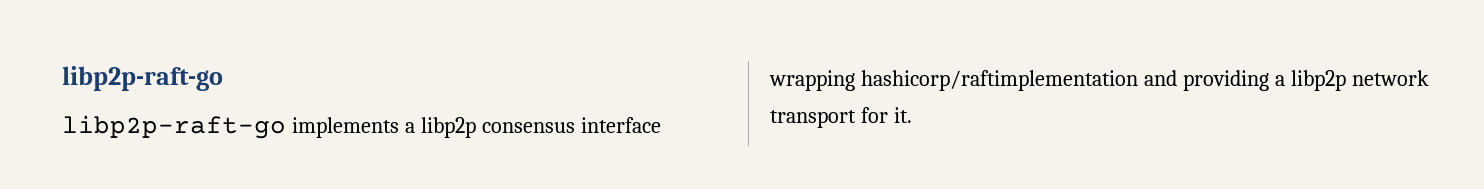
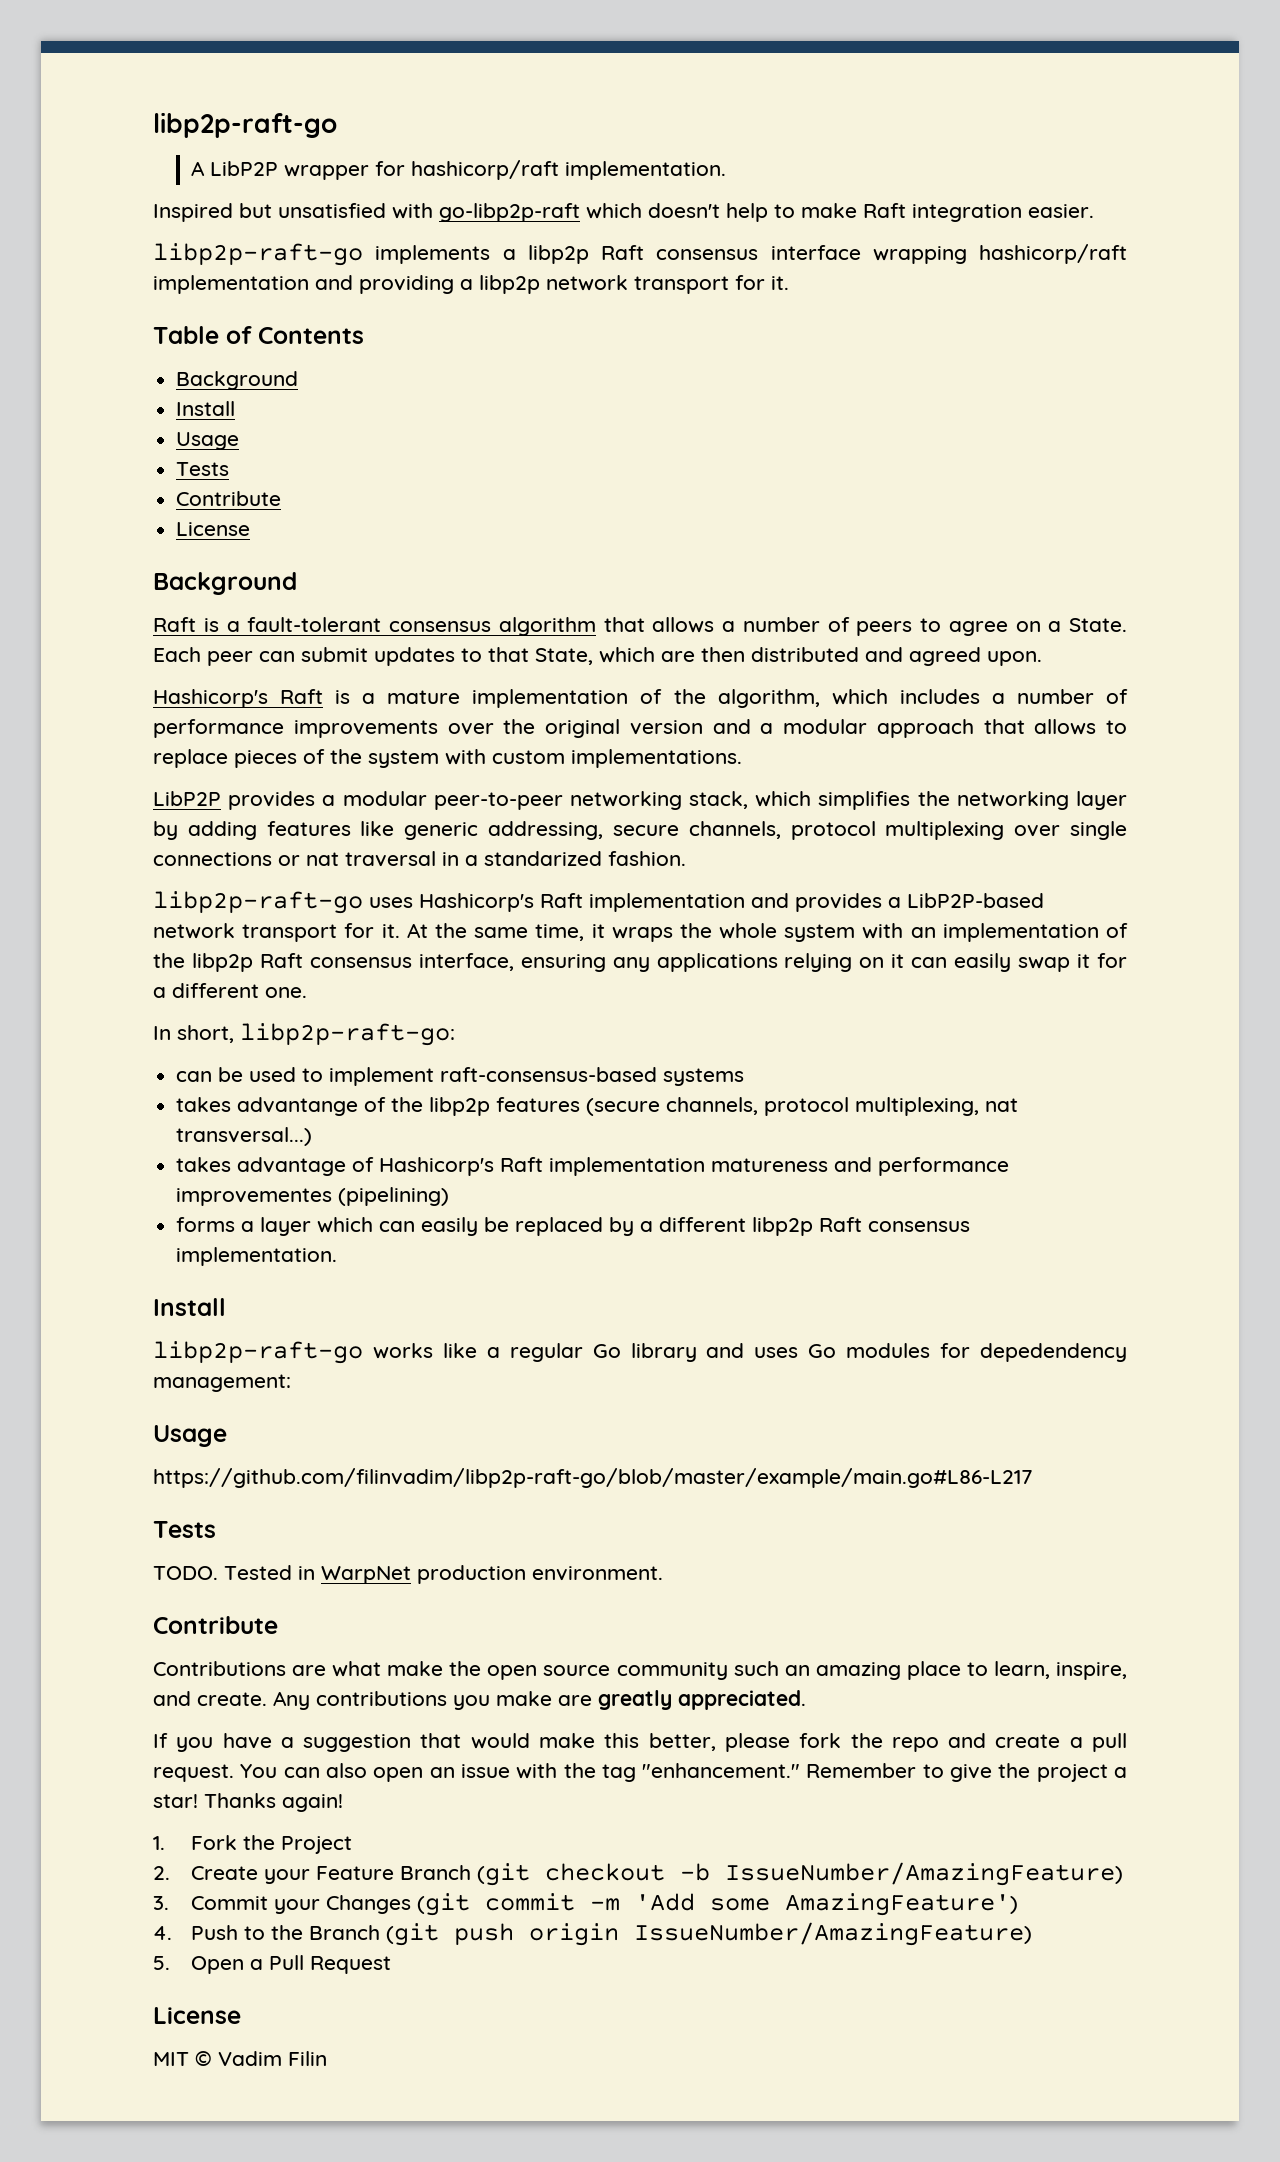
[62,66,223,91] libp2p-raft-go -> [153,112,337,138] [191,160,727,180] [153,203,1094,222] libp2p-raft-go // A LibP2P wrapper for hashicorp/raft implementation. // Inspired but unsatisfied with go-libp2p-raft which doesn't help to make Raft integration easier.
(476, 127) none -> [601,245,644,260] Raft
[860,70,1138,91] hashicorp/raftimplementation -> [979,244,1127,264] [153,275,309,294] hashicorp/raft implementation
(912, 115) none -> [153,326,364,344] [176,371,299,390] [176,401,236,416] [176,432,240,450] [176,462,230,476] [176,491,282,506] [176,522,251,536] [153,572,297,595] [153,617,1127,636] [153,647,1042,666] [153,689,1128,708] [153,719,1127,738] [153,749,742,768] [153,791,1127,810] [153,821,1128,840] [153,851,686,867] [153,891,1044,914] [153,923,1128,942] [153,953,1127,972] [153,983,307,998] [153,1023,455,1046] [176,1067,745,1086] [176,1097,1019,1116] [176,1127,313,1146] [176,1157,1010,1176] [176,1187,450,1206] [176,1217,971,1236] [176,1247,338,1266] [153,1298,226,1316] [153,1341,1127,1364] [153,1374,291,1392] [153,1425,227,1447] [153,1468,1033,1488] [153,1521,216,1538] [153,1565,663,1584] [153,1616,278,1634] [153,1661,1127,1680] [153,1690,806,1710] [153,1733,1127,1752] [153,1763,1127,1782] [153,1793,343,1812] [153,1835,353,1854] [153,1862,1124,1886] [153,1893,1019,1916] [153,1922,1033,1946] [153,1955,392,1974] [153,2007,241,2024] [153,2051,327,2066] // Table of Contents // Background // Install // Usage // Tests // Contribute // License // Background // Raft is a fault-tolerant consensus algorithm that allows a number of peers to agree on a State. Each peer can submit updates to that State, which are then distributed and agreed upon. // Hashicorp's Raft is a mature implementation of the algorithm, which includes a number of performance improvements over the original version and a modular approach that allows to replace pieces of the system with custom implementations. // LibP2P provides a modular peer-to-peer networking stack, which simplifies the networking layer by adding features like generic addressing, secure channels, protocol multiplexing over single connections or nat traversal in a standarized fashion. // libp2p-raft-go uses Hashicorp's Raft implementation and provides a LibP2P-based network transport for it. At the same time, it wraps the whole system with an implementation of the libp2p Raft consensus interface, ensuring any applications relying on it can easily swap it for a different one. // In short, libp2p-raft-go: // can be used to implement raft-consensus-based systems // takes advantange of the libp2p features (secure channels, protocol multiplexing, nat transversal...) // takes advantage of Hashicorp's Raft implementation matureness and performance improvementes (pipelining) // forms a layer which can easily be replaced by a different libp2p Raft consensus implementation. // Install // libp2p-raft-go works like a regular Go library and uses Go modules for depedendency management: // Usage // https://github.com/filinvadim/libp2p-raft-go/blob/master/example/main.go#L86-L217 // Tests // TODO. Tested in WarpNet production environment. // Contribute // Contributions are what make the open source community such an amazing place to learn, inspire, and create. Any contributions you make are greatly appreciated. // If you have a suggestion that would make this better, please fork the repo and create a pull request. You can also open an issue with the tag "enhancement." Remember to give the project a star! Thanks again! // 1. Fork the Project // 2. Create your Feature Branch (git checkout -b IssueNumber/AmazingFeature) // 3. Commit your Changes (git commit -m 'Add some AmazingFeature') // 4. Push to the Branch (git push origin IssueNumber/AmazingFeature) // 5. Open a Pull Request // License // MIT © Vadim Filin

